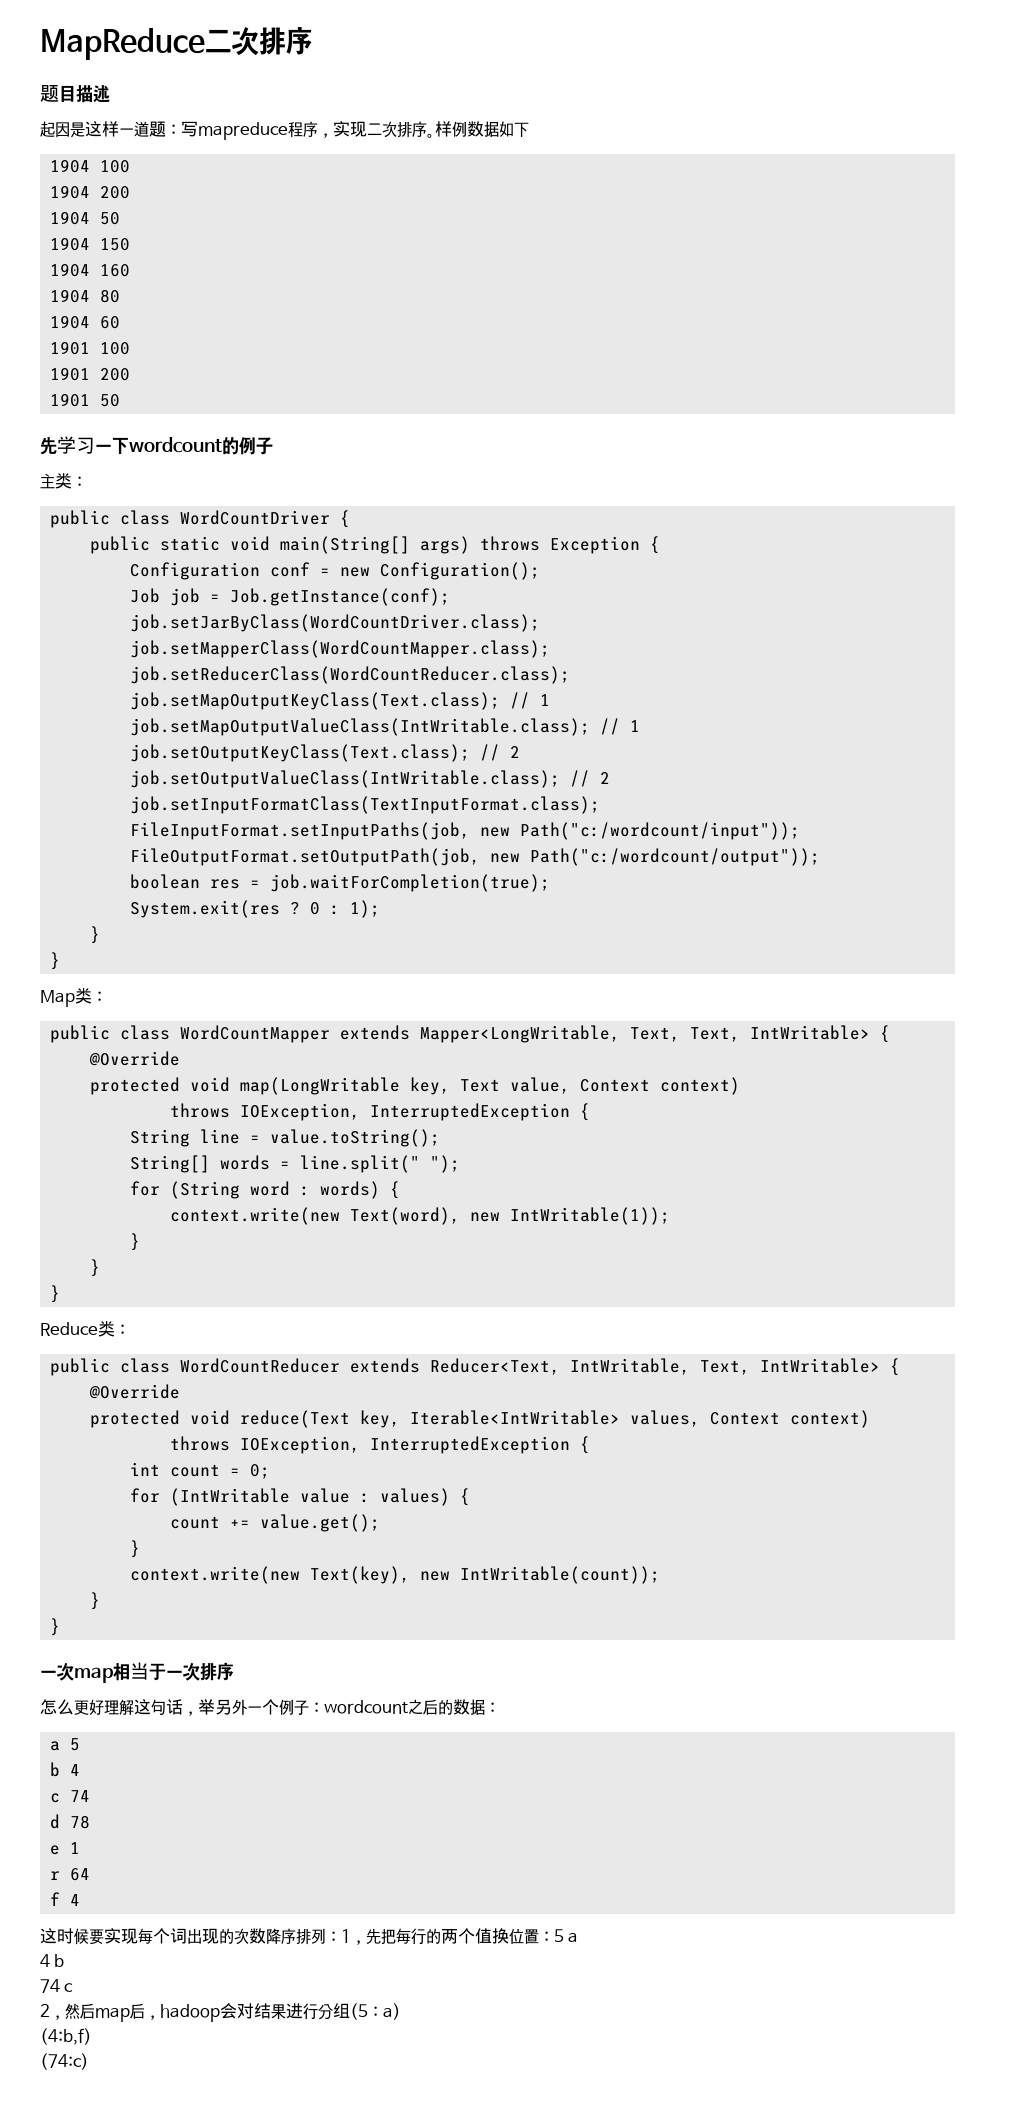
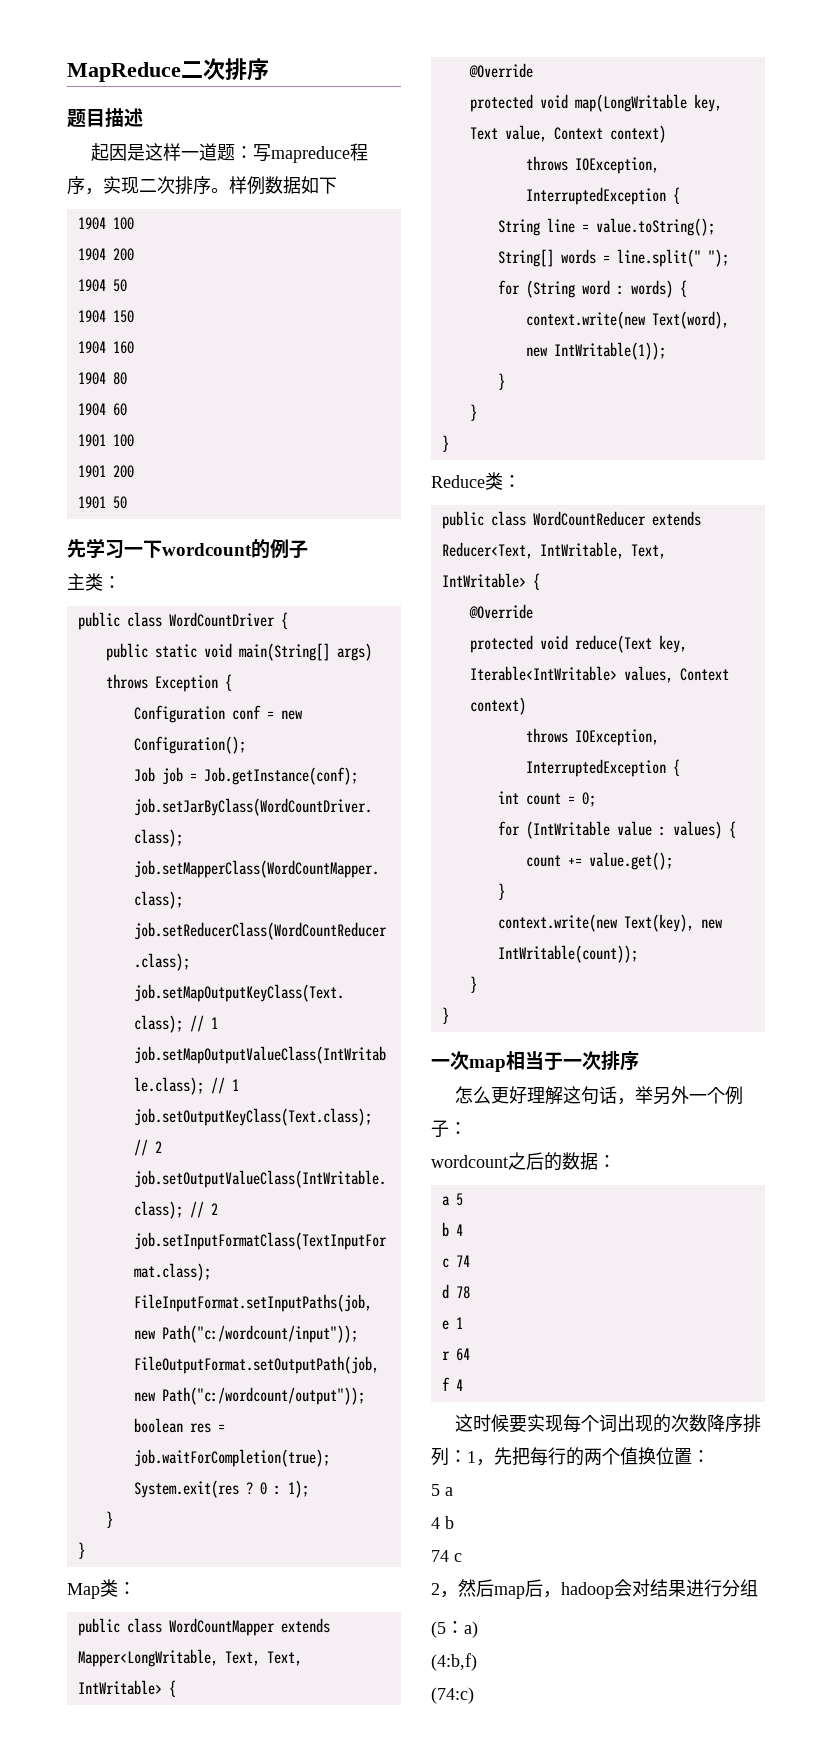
(324, 1707) none -> (467, 1128) //
(554, 1936) none -> (710, 1456) //
(350, 2010) none -> (758, 1588) //

